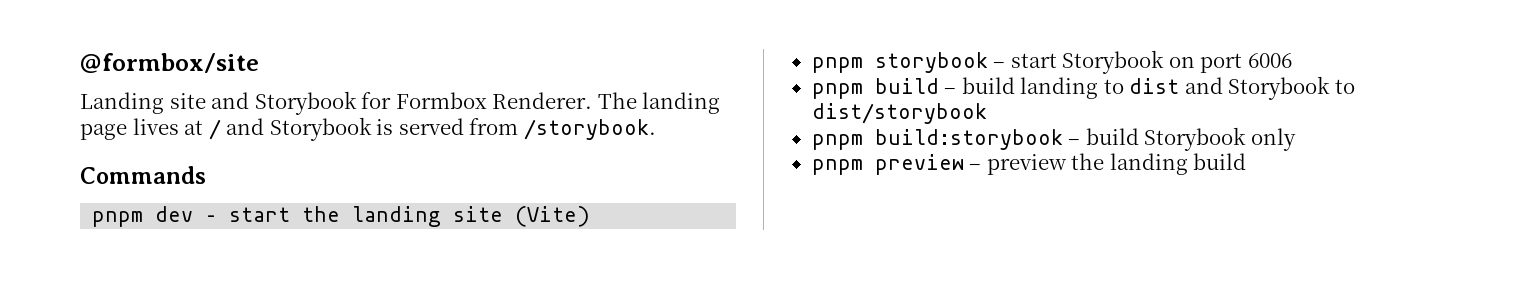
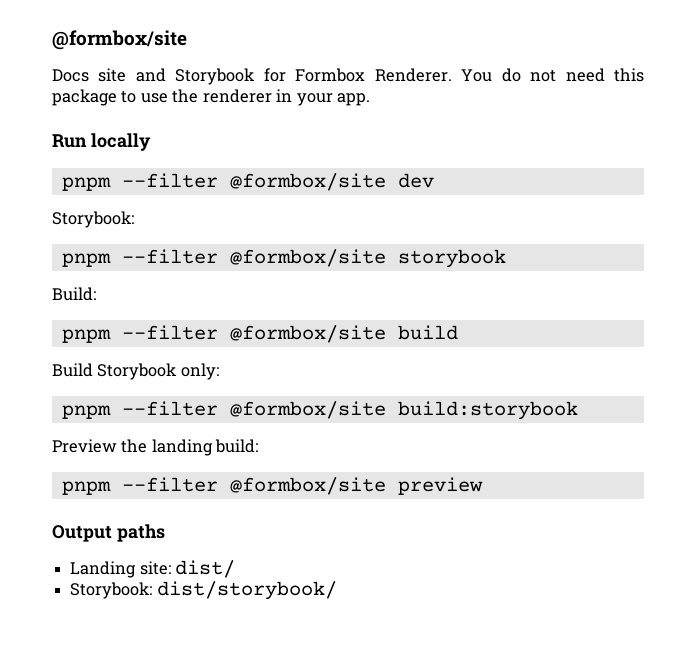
[80,92,164,114] Landing -> [52,69,89,82] Docs
[597,92,721,114] [80,117,656,141] [80,166,206,184] [92,211,144,227] The landing page lives at / and Storybook is served from /storybook. // Commands // pnpm -> [461,68,644,82] [52,89,371,106] [52,133,151,151] [61,173,386,191] You do not need this package to use the renderer in your app. // Run locally // pnpm --filter @formbox/site
[205,206,591,227] [811,50,1292,74] [811,76,1355,100] [811,103,987,124] [811,127,1296,151] [811,153,1247,175] – start the landing site (Vite) // pnpm storybook – start Storybook on port 6006 // pnpm build – build landing to dist and Storybook to dist/storybook // pnpm build:storybook – build Storybook only // pnpm preview – preview the landing build -> [52,211,134,228] [61,249,506,268] [52,287,96,301] [61,325,458,343] [52,363,219,380] [61,401,578,420] [52,439,259,456] [61,477,483,495] [52,524,165,542] [70,560,236,578] [70,581,337,600] // Storybook: // pnpm --filter @formbox/site storybook // Build: // pnpm --filter @formbox/site build // Build Storybook only: // pnpm --filter @formbox/site build:storybook // Preview the landing build: // pnpm --filter @formbox/site preview // Output paths // Landing site: dist/ // Storybook: dist/storybook/

